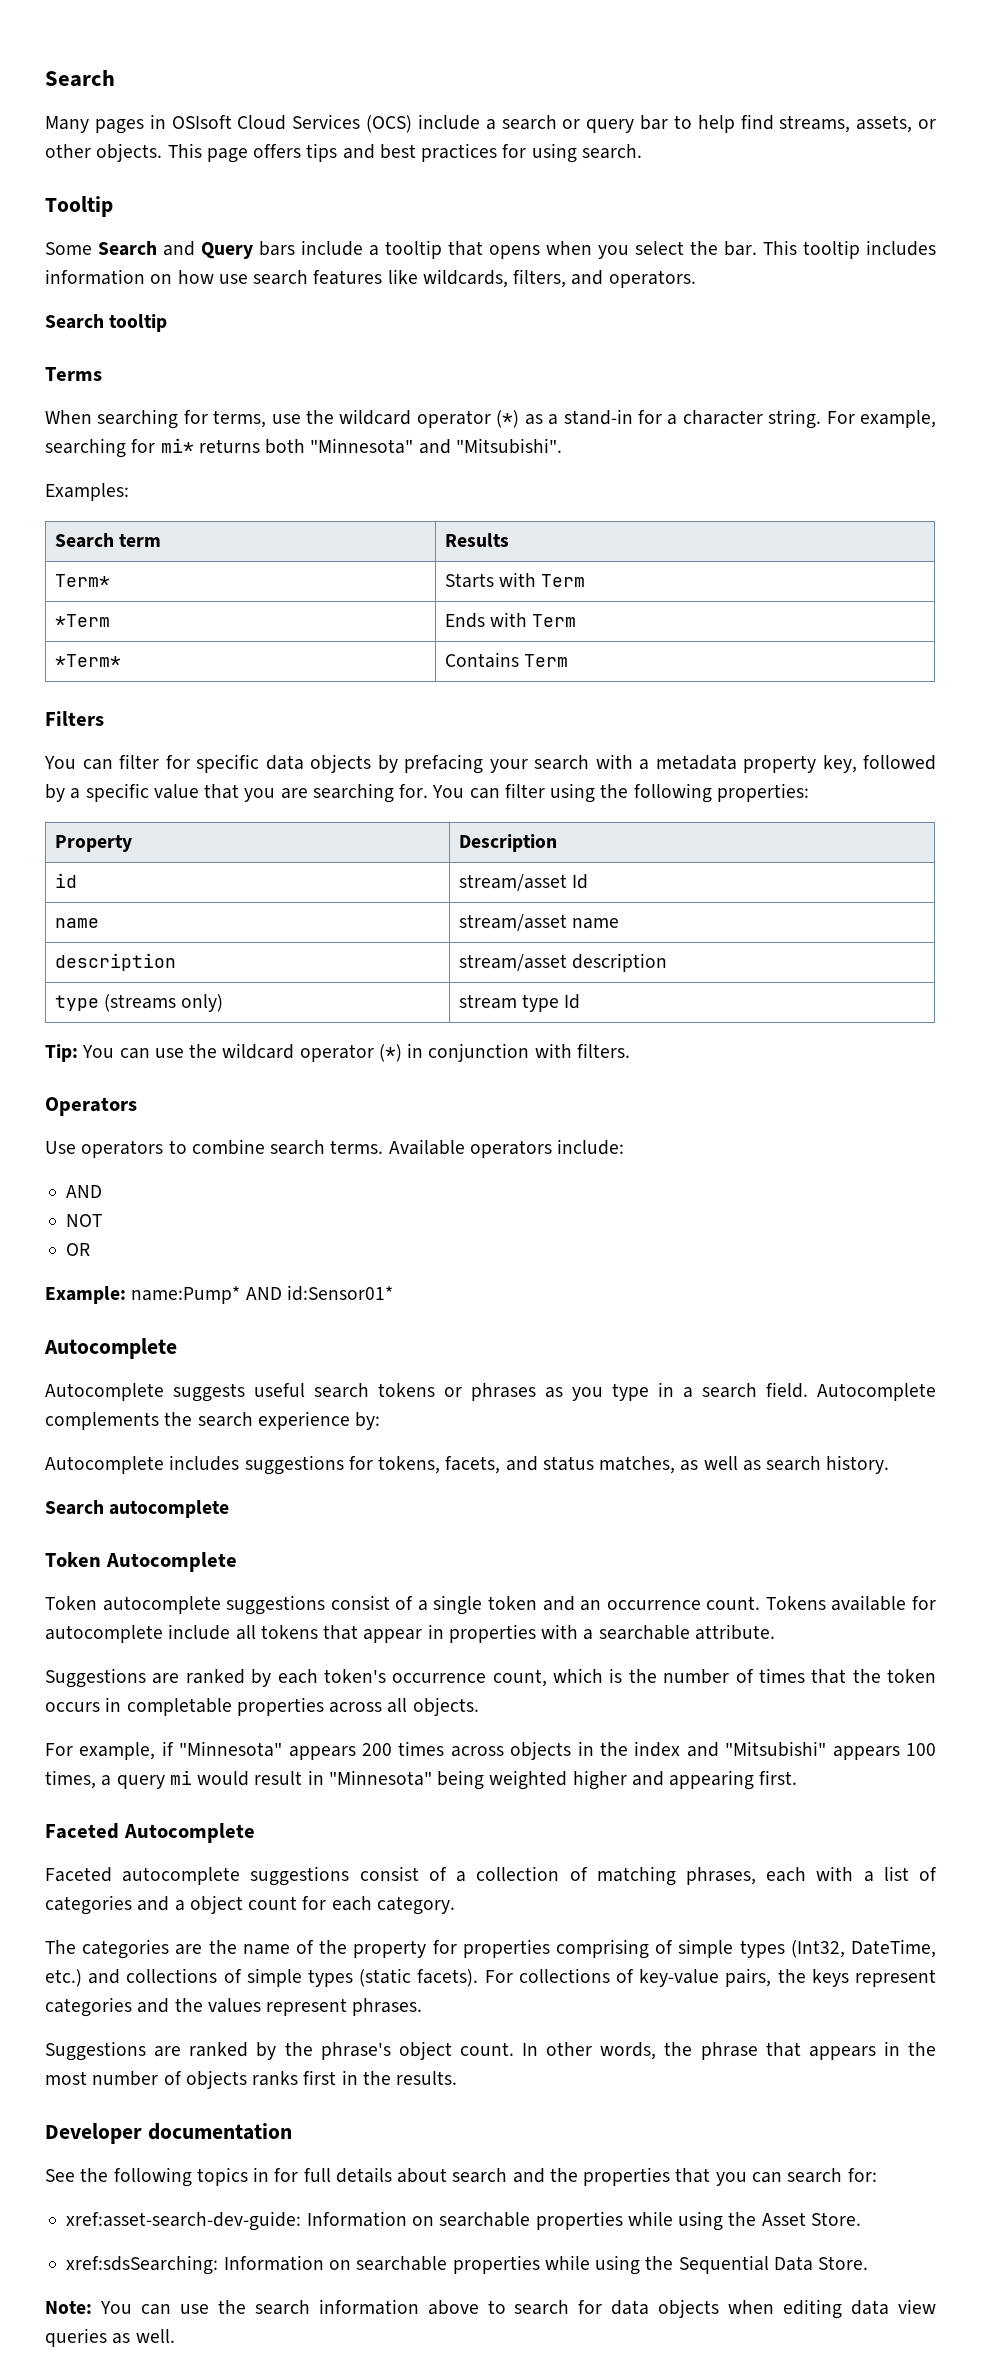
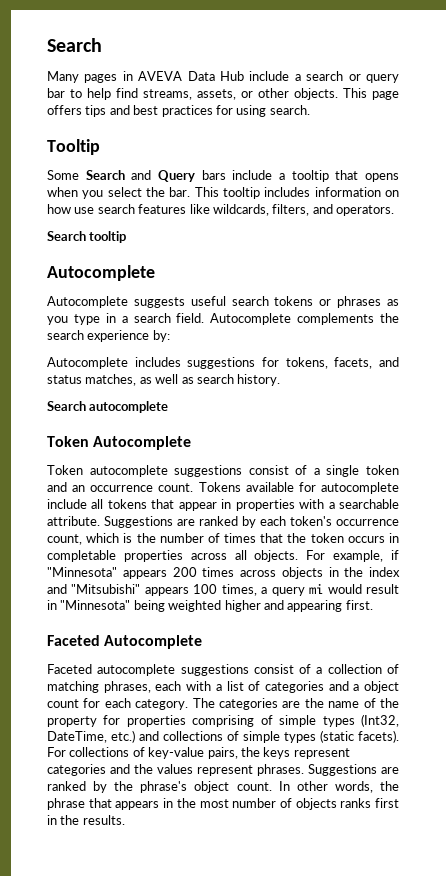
[171,114,412,133] OSIsoft Cloud Services (OCS) -> [138,71,245,81] AVEVA Data Hub
[45,367,102,381] [45,409,936,429] [45,438,562,458] [45,483,129,501] [54,533,162,548] [444,533,509,547] [54,574,110,587] [444,572,586,588] [54,614,110,627] [444,612,577,628] [54,654,121,667] [444,652,569,668] [45,711,104,726] [44,754,936,774] [45,783,809,803] [54,835,132,852] [458,834,557,852] [54,873,77,888] [458,874,589,891] [54,918,99,928] [458,914,620,931] [54,953,176,971] [458,953,668,972] [54,994,224,1012] [458,994,581,1012] [45,1043,630,1062] [45,1097,137,1116] [45,1139,625,1158] [66,1185,103,1198] [66,1214,103,1227] [66,1243,91,1256] [45,1285,393,1304] // Terms // When searching for terms, use the wildcard operator (*) as a stand-in for a character string. For example, searching for mi* returns both "Minnesota" and "Mitsubishi". // Examples: // Search term | Results // Term* | Starts with Term // *Term | Ends with Term // *Term* | Contains Term // Filters // You can filter for specific data objects by prefacing your search with a metadata property key, followed by a specific value that you are searching for. You can filter using the following properties: // Property | Description // id | stream/asset Id // name | stream/asset name // description | stream/asset description // type (streams only) | stream type Id // Tip: You can use the wildcard operator (*) in conjunction with filters. // Operators // Use operators to combine search terms. Available operators include: // AND // NOT // OR // Example: name:Pump* AND id:Sensor01* -> (127, 237) none
(775, 1632) // -> (100, 521) none
(479, 1706) // -> (299, 556) none
(455, 1905) // -> (189, 704) none
(423, 2007) // -> (304, 770) none
[45,2123,292,2144] [45,2167,877,2187] [66,2211,861,2231] [66,2255,869,2275] [45,2299,936,2319] [45,2328,175,2347] // Developer documentation // See the following topics in for full details about search and the properties that you can search for: // xref:asset-search-dev-guide: Information on searchable properties while using the Asset Store. // xref:sdsSearching: Information on searchable properties while using the Sequential Data Store. // Note: You can use the search information above to search for data objects when editing data view queries as well. -> (125, 820) none

